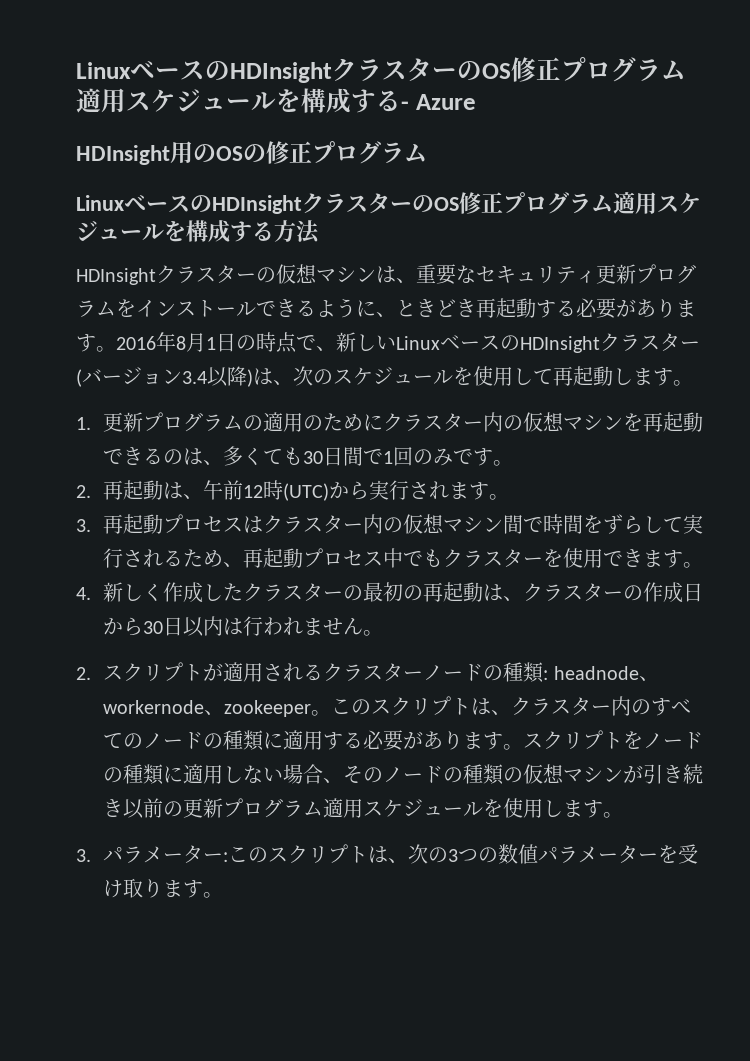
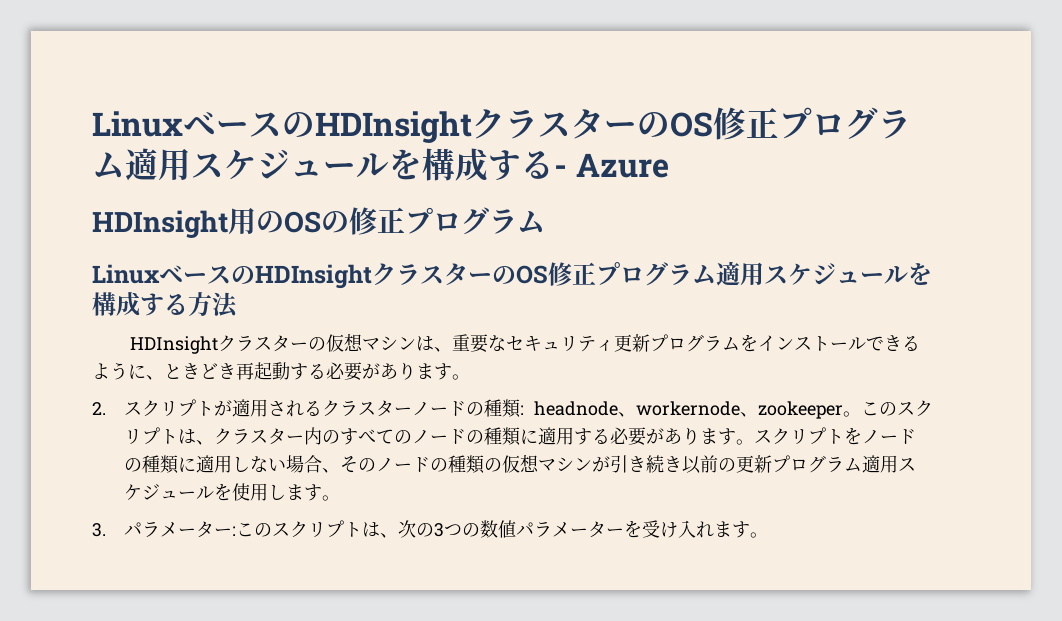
[116,332,700,353] [76,366,693,387] [76,412,704,432] [103,446,514,466] [76,480,510,501] [76,514,704,534] [103,548,704,568] [76,582,704,603] [103,616,384,637] 2016年8月1日の時点で、新しいLinuxベースのHDInsightクラスター(バージョン3.4以降)は、次のスケジュールを使用して再起動します。 // 1.更新プログラムの適用のためにクラスター内の仮想マシンを再起動できるのは、多くても30日間で1回のみです。 // 2.再起動は、午前12時(UTC)から実行されます。 // 3.再起動プロセスはクラスター内の仮想マシン間で時間をずらして実行されるため、再起動プロセス中でもクラスターを使用できます。 // 4.新しく作成したクラスターの最初の再起動は、クラスターの作成日から30日以内は行われません。 -> (470, 377) none
[123,878,164,898] 取り -> [678,520,715,538] 入れ

